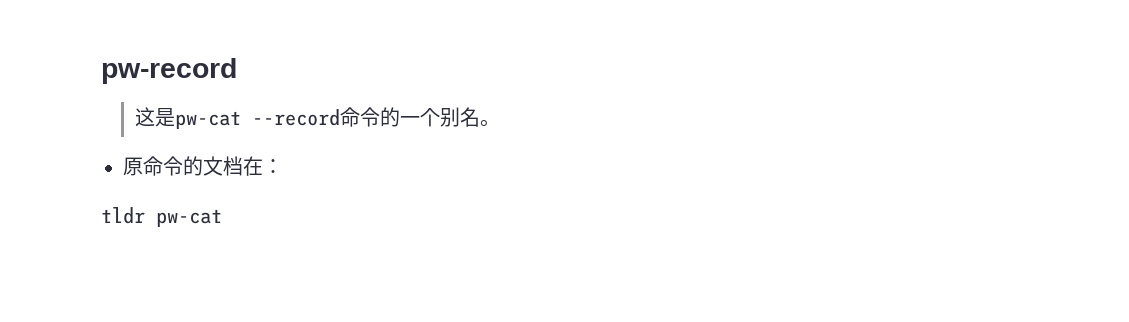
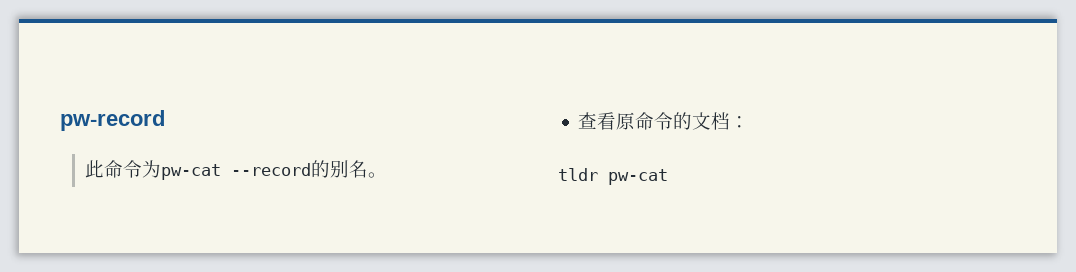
[135,107,441,129] 这是pw-cat --record命令的一个 -> [85,160,331,180] 此命令为pw-cat --record的
(501, 123) none -> [578,112,617,130] 查看
[243,156,263,176] 在 -> (731, 121) none

